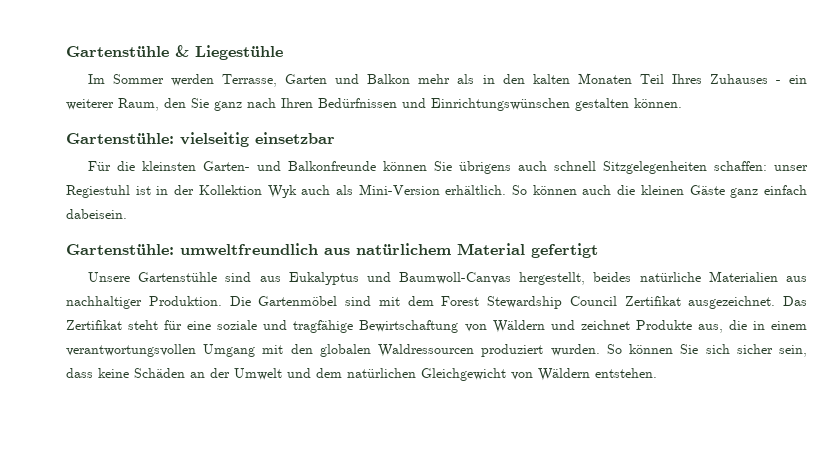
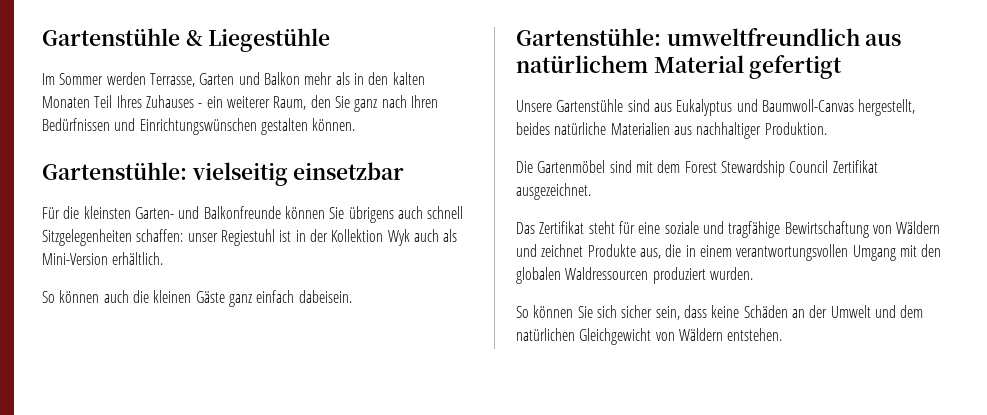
(507, 190) none -> (164, 258) //
(222, 301) none -> (827, 128) //
(776, 302) none -> (591, 191) //
(600, 350) none -> (753, 273) //

